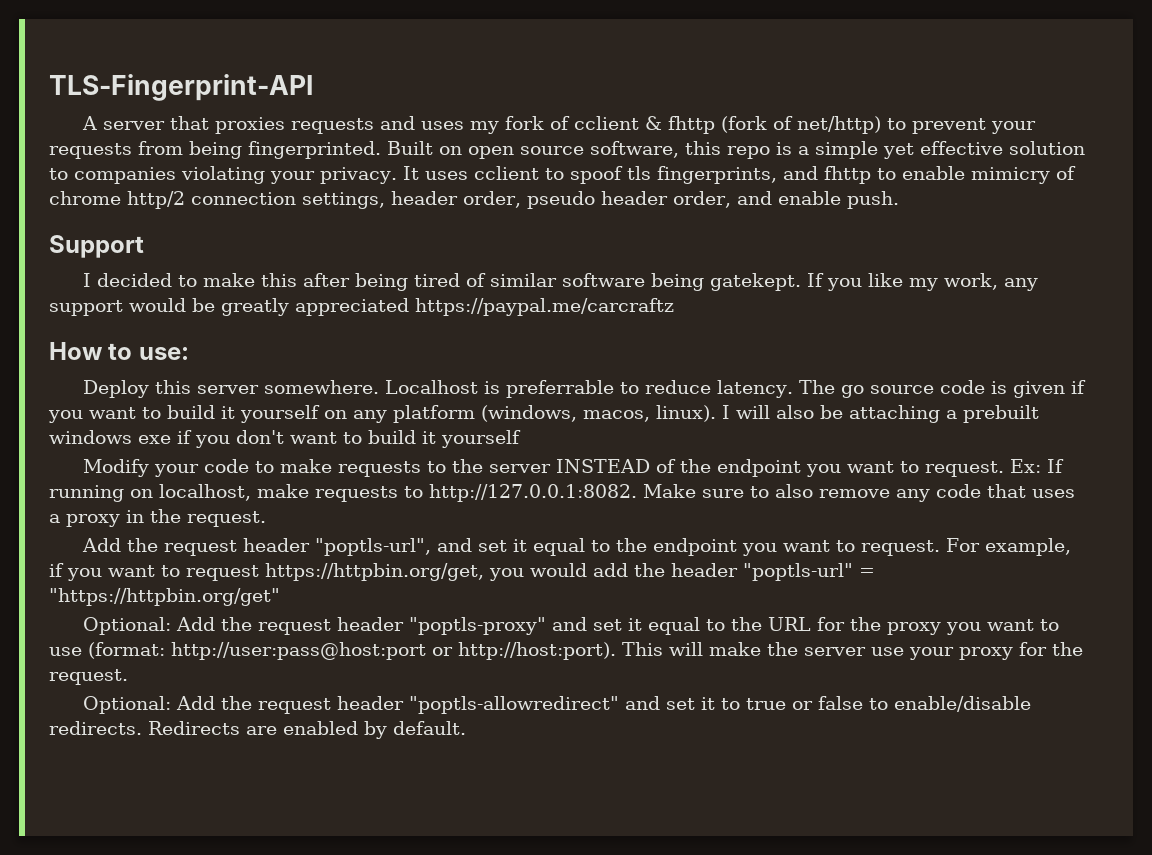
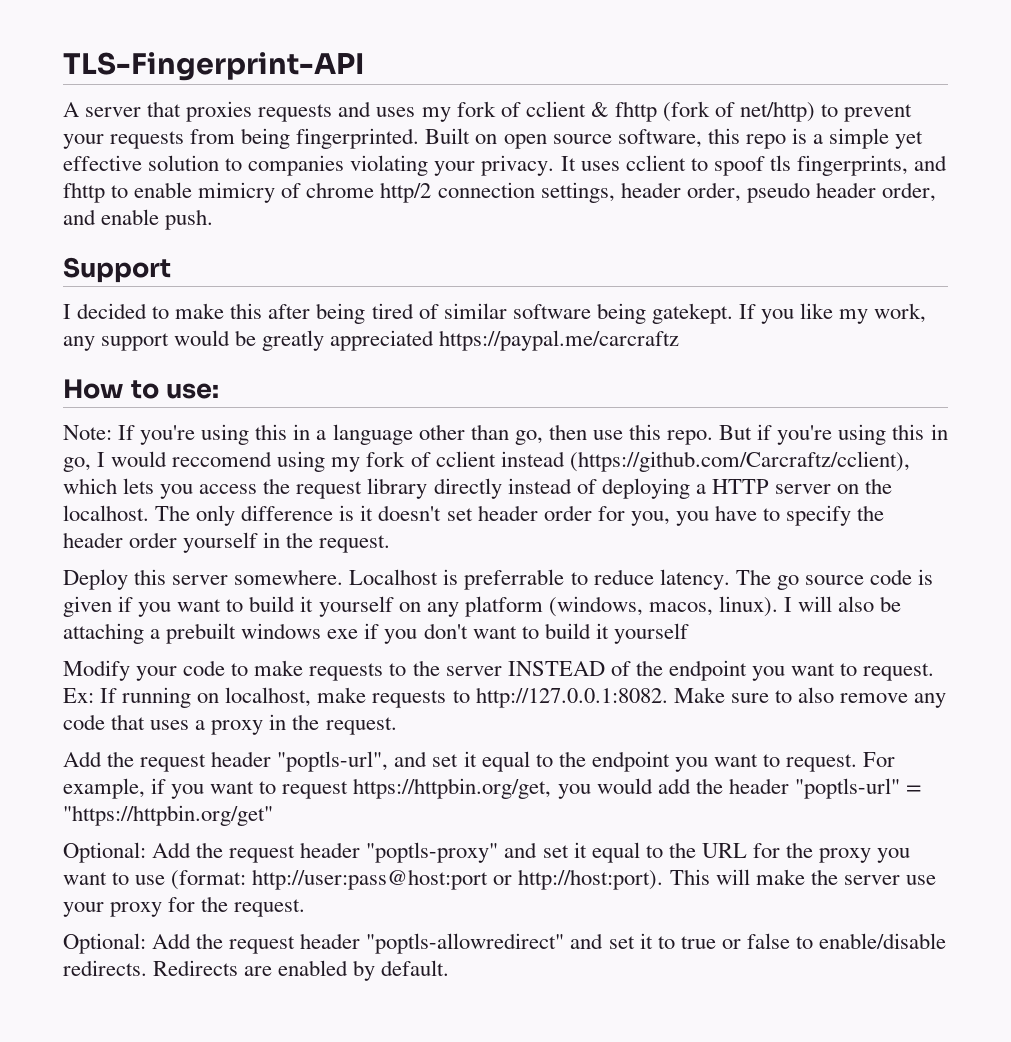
(189, 353) none -> [63,424,948,445] [63,451,910,472] [63,478,893,499] [63,505,885,526] [63,532,391,553] // Note: If you're using this in a language other than go, then use this repo. But if you're using this in go, I would reccomend using my fork of cclient instead (https://github.com/Carcraftz/cclient), which lets you access the request library directly instead of deploying a HTTP server on the localhost. The only difference is it doesn't set header order for you, you have to specify the header order yourself in the request.

